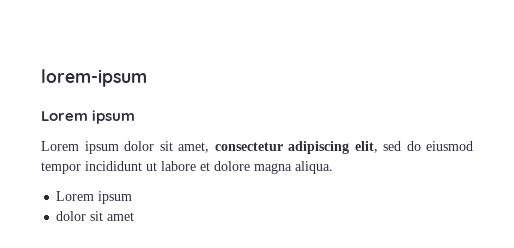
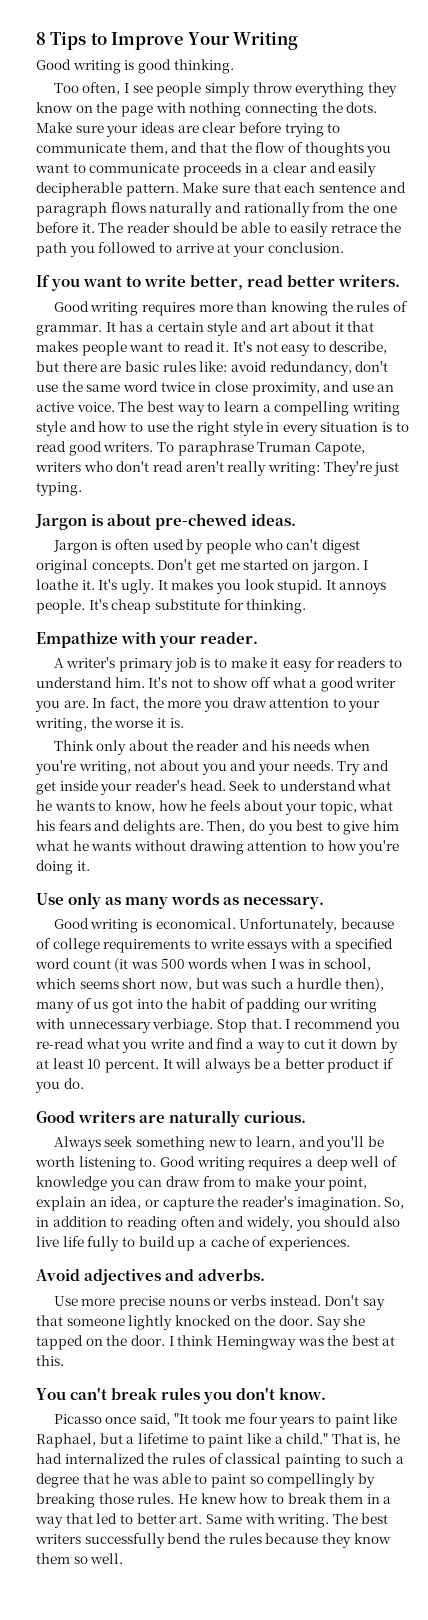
[41,69,147,87] [41,110,136,124] [41,141,473,154] [41,161,333,174] [56,191,133,204] [56,211,135,221] lorem-ipsum // Lorem ipsum // Lorem ipsum dolor sit amet, consectetur adipiscing elit, sed do eiusmod tempor incididunt ut labore et dolore magna aliqua. // Lorem ipsum // dolor sit amet -> [36,32,299,50] [36,59,234,74] [53,82,397,97] [36,102,378,117] [36,122,341,137] [36,142,392,157] [35,162,377,177] [36,182,406,197] [36,202,397,217] [36,222,402,237] [36,242,344,257] [36,275,401,291] [53,301,408,316] [36,321,375,336] [36,341,388,356] [36,361,389,376] [36,381,395,396] [36,401,400,416] [36,421,409,436] [36,441,365,456] [35,461,400,476] [36,482,82,496] [35,513,297,530] [52,539,360,554] [36,559,369,574] [36,579,387,594] [36,599,307,614] [36,631,259,648] [53,657,402,672] [36,677,397,692] [35,697,381,712] [35,717,184,732] [53,740,370,755] [35,760,389,775] [36,780,392,795] [36,800,394,815] [36,820,400,835] [35,840,400,855] [36,860,90,875] [36,892,325,909] [53,918,394,933] [36,938,394,953] [35,958,372,972] [35,978,384,992] [36,998,378,1013] [35,1018,400,1033] [36,1038,398,1053] [36,1058,395,1073] [35,1078,84,1093] [36,1110,307,1127] [53,1136,384,1151] [35,1156,398,1171] [36,1176,368,1191] [36,1196,405,1211] [36,1216,400,1231] [36,1236,350,1251] [36,1269,266,1285] [53,1295,385,1310] [36,1315,366,1330] [36,1335,396,1350] [36,1355,64,1366] [36,1387,327,1404] [53,1413,398,1428] [36,1433,401,1448] [36,1453,404,1468] [36,1473,375,1488] [36,1493,392,1508] [35,1513,389,1528] [35,1533,391,1548] [36,1553,124,1564] 8 Tips to Improve Your Writing // Good writing is good thinking. // Too often, I see people simply throw everything they know on the page with nothing connecting the dots. Make sure your ideas are clear before trying to communicate them, and that the flow of thoughts you want to communicate proceeds in a clear and easily decipherable pattern. Make sure that each sentence and paragraph flows naturally and rationally from the one before it. The reader should be able to easily retrace the path you followed to arrive at your conclusion. // If you want to write better, read better writers. // Good writing requires more than knowing the rules of grammar. It has a certain style and art about it that makes people want to read it. It's not easy to describe, but there are basic rules like: avoid redundancy, don't use the same word twice in close proximity, and use an active voice. The best way to learn a compelling writing style and how to use the right style in every situation is to read good writers. To paraphrase Truman Capote, writers who don't read aren't really writing: They're just typing. // Jargon is about pre-chewed ideas. // Jargon is often used by people who can't digest original concepts. Don't get me started on jargon. I loathe it. It's ugly. It makes you look stupid. It annoys people. It's cheap substitute for thinking. // Empathize with your reader. // A writer's primary job is to make it easy for readers to understand him. It's not to show off what a good writer you are. In fact, the more you draw attention to your writing, the worse it is. // Think only about the reader and his needs when you're writing, not about you and your needs. Try and get inside your reader's head. Seek to understand what he wants to know, how he feels about your topic, what his fears and delights are. Then, do you best to give him what he wants without drawing attention to how you're doing it. // Use only as many words as necessary. // Good writing is economical. Unfortunately, because of college requirements to write essays with a specified word count (it was 500 words when I was in school, which seems short now, but was such a hurdle then), many of us got into the habit of padding our writing with unnecessary verbiage. Stop that. I recommend you re-read what you write and find a way to cut it down by at least 10 percent. It will always be a better product if you do. // Good writers are naturally curious. // Always seek something new to learn, and you'll be worth listening to. Good writing requires a deep well of knowledge you can draw from to make your point, explain an idea, or capture the reader's imagination. So, in addition to reading often and widely, you should also live life fully to build up a cache of experiences. // Avoid adjectives and adverbs. // Use more precise nouns or verbs instead. Don't say that someone lightly knocked on the door. Say she tapped on the door. I think Hemingway was the best at this. // You can't break rules you don't know. // Picasso once said, "It took me four years to paint like Raphael, but a lifetime to paint like a child." That is, he had internalized the rules of classical painting to such a degree that he was able to paint so compellingly by breaking those rules. He knew how to break them in a way that led to better art. Same with writing. The best writers successfully bend the rules because they know them so well.

